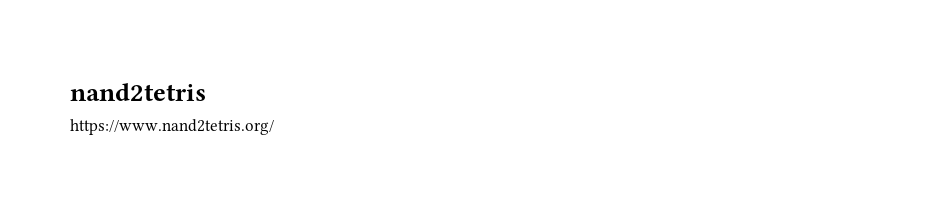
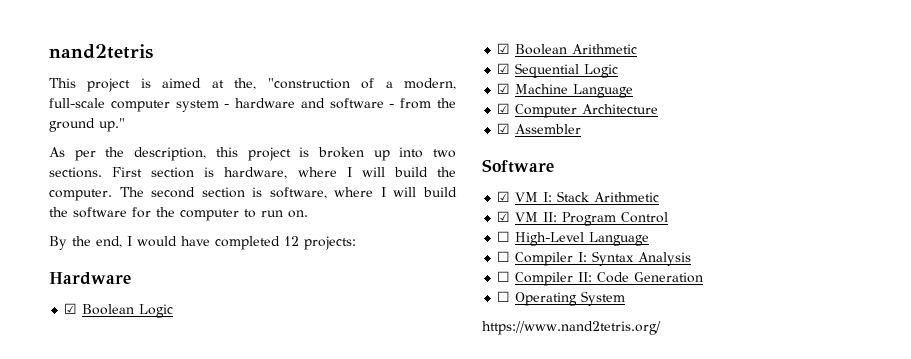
(206, 92) none -> [49,78,457,92] [49,98,456,112] [49,118,125,132] [49,147,456,161] [49,167,456,179] [49,187,457,201] [49,207,308,221] [49,236,356,250] [49,272,131,285] [64,303,174,318] [497,43,638,55] [497,63,619,78] [497,83,634,98] [497,103,659,118] [497,123,582,134] [482,159,554,173] [497,191,660,202] [497,211,669,226] [497,231,650,246] [497,251,692,266] [497,271,704,286] [497,291,626,306] // This project is aimed at the, "construction of a modern, full-scale computer system - hardware and software - from the ground up." // As per the description, this project is broken up into two sections. First section is hardware, where I will build the computer. The second section is software, where I will build the software for the computer to run on. // By the end, I would have completed 12 projects: // Hardware // ☑ Boolean Logic // ☑ Boolean Arithmetic // ☑ Sequential Logic // ☑ Machine Language // ☑ Computer Architecture // ☑ Assembler // Software // ☑ VM I: Stack Arithmetic // ☑ VM II: Program Control // ☐ High-Level Language // ☐ Compiler I: Syntax Analysis // ☐ Compiler II: Code Generation // ☐ Operating System

